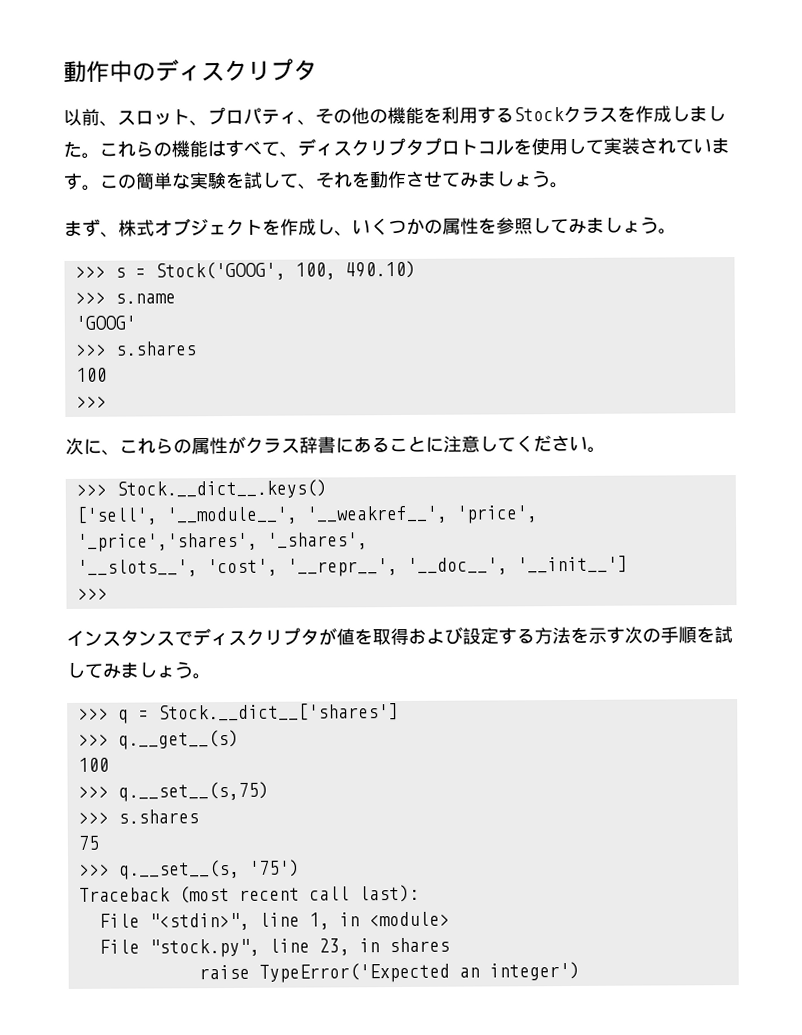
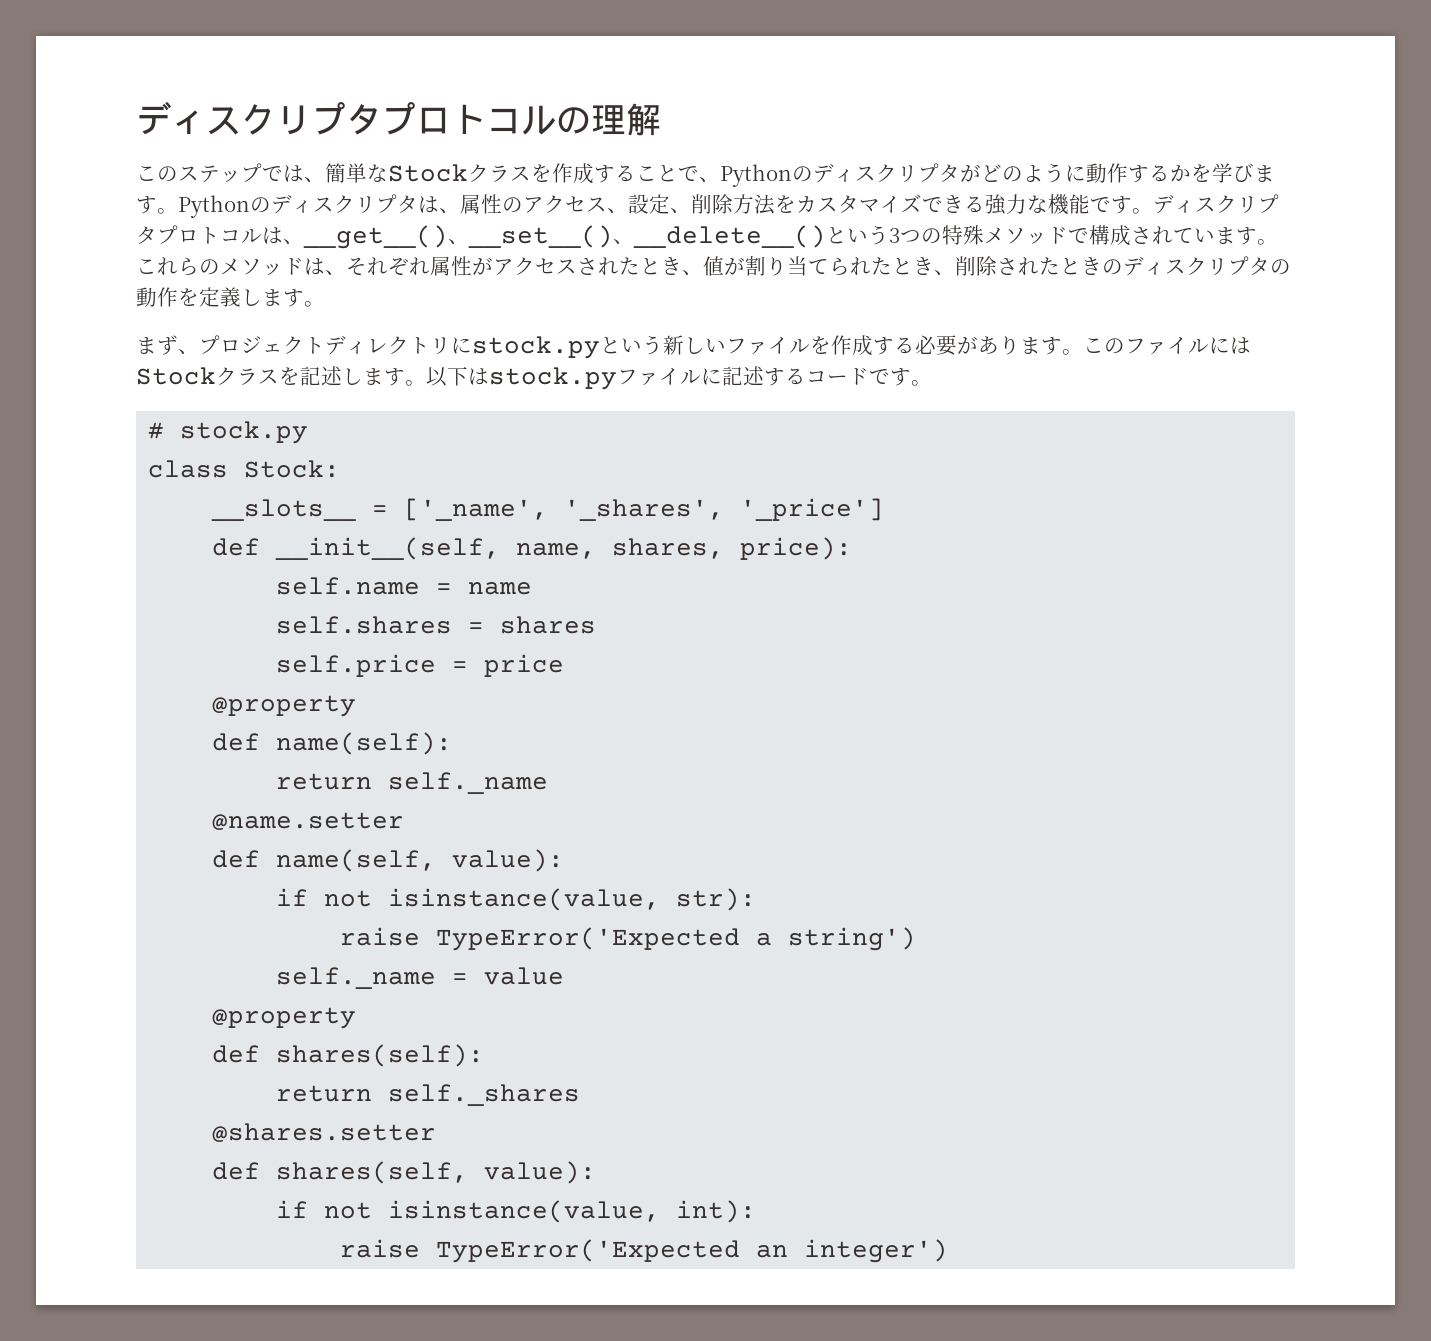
[63,58,317,83] [63,105,726,127] [63,137,730,159] [63,170,569,191] [64,216,677,238] [74,260,416,281] [74,291,176,304] [74,315,136,330] [74,341,197,356] [75,367,107,382] [75,395,107,408] [65,434,606,456] [75,479,327,499] [75,505,538,525] [76,532,368,552] [76,555,628,577] [76,587,108,600] [66,626,733,647] [66,661,211,680] [77,703,399,724] [77,729,239,750] [77,757,109,772] [77,781,269,802] [77,809,199,824] [77,835,99,850] [78,859,300,880] [78,884,420,904] [98,911,450,931] [98,937,450,958] 動作中のディスクリプタ // 以前、スロット、プロパティ、その他の機能を利用するStockクラスを作成しました。これらの機能はすべて、ディスクリプタプロトコルを使用して実装されています。この簡単な実験を試して、それを動作させてみましょう。 // まず、株式オブジェクトを作成し、いくつかの属性を参照してみましょう。 // >>> s = Stock('GOOG', 100, 490.10) // >>> s.name // 'GOOG' // >>> s.shares // 100 // >>> // 次に、これらの属性がクラス辞書にあることに注意してください。 // >>> Stock.__dict__.keys() // ['sell', '__module__', '__weakref__', 'price', '_price','shares', '_shares', // '__slots__', 'cost', '__repr__', '__doc__', '__init__'] // >>> // インスタンスでディスクリプタが値を取得および設定する方法を示す次の手順を試してみましょう。 // >>> q = Stock.__dict__['shares'] // >>> q.__get__(s) // 100 // >>> q.__set__(s,75) // >>> s.shares // 75 // >>> q.__set__(s, '75') // Traceback (most recent call last): // File "<stdin>", line 1, in <module> // File "stock.py", line 23, in shares -> [136,101,661,136] [136,163,1275,187] [136,194,1279,218] [136,225,1278,249] [136,256,1291,276] [136,287,325,307] [136,335,1251,359] [136,366,932,390] [148,421,309,444] [148,460,341,478] [211,498,885,521] [212,537,853,560] [276,577,533,595] [276,616,597,634] [276,654,565,677] [212,695,357,717] [212,732,453,755] [276,772,549,794] [212,812,405,830] [212,849,565,872] [276,888,757,911] [340,927,917,951] [276,967,565,989] [212,1007,357,1029] [212,1044,485,1067] [276,1084,581,1106] [212,1123,437,1142] [212,1161,597,1184] [276,1200,757,1223] ディスクリプタプロトコルの理解 // このステップでは、簡単なStockクラスを作成することで、Pythonのディスクリプタがどのように動作するかを学びます。Pythonのディスクリプタは、属性のアクセス、設定、削除方法をカスタマイズできる強力な機能です。ディスクリプタプロトコルは、__get__()、__set__()、__delete__()という3つの特殊メソッドで構成されています。これらのメソッドは、それぞれ属性がアクセスされたとき、値が割り当てられたとき、削除されたときのディスクリプタの動作を定義します。 // まず、プロジェクトディレクトリにstock.pyという新しいファイルを作成する必要があります。このファイルにはStockクラスを記述します。以下はstock.pyファイルに記述するコードです。 // # stock.py // class Stock: // __slots__ = ['_name', '_shares', '_price'] // def __init__(self, name, shares, price): // self.name = name // self.shares = shares // self.price = price // @property // def name(self): // return self._name // @name.setter // def name(self, value): // if not isinstance(value, str): // raise TypeError('Expected a string') // self._name = value // @property // def shares(self): // return self._shares // @shares.setter // def shares(self, value): // if not isinstance(value, int):

